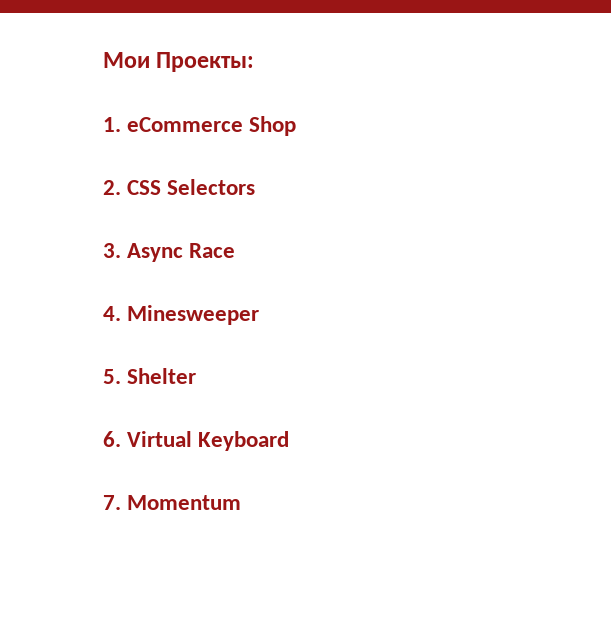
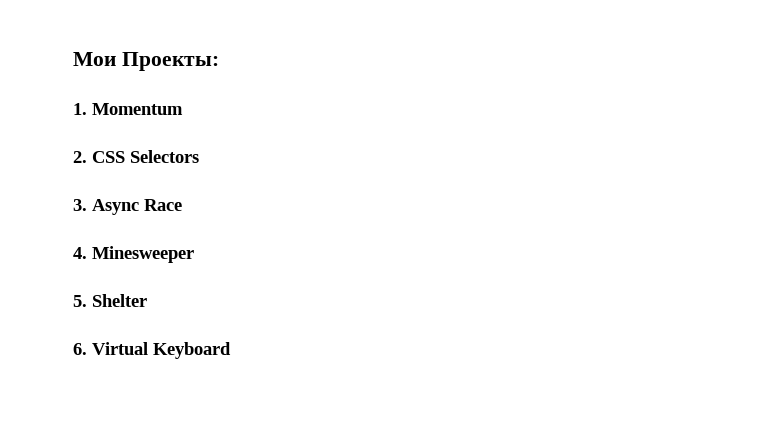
[127,116,297,136] eCommerce Shop -> [92,103,183,115] Momentum
[103,495,242,510] // 7. Momentum -> (231, 350) none

